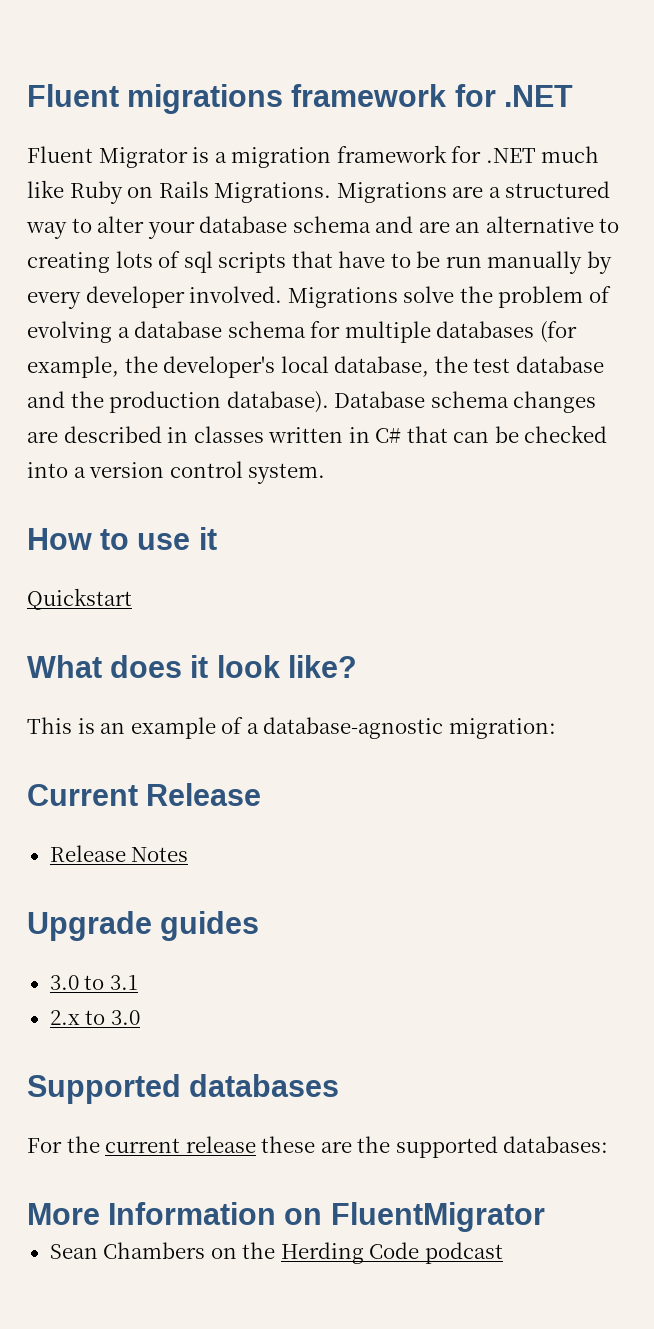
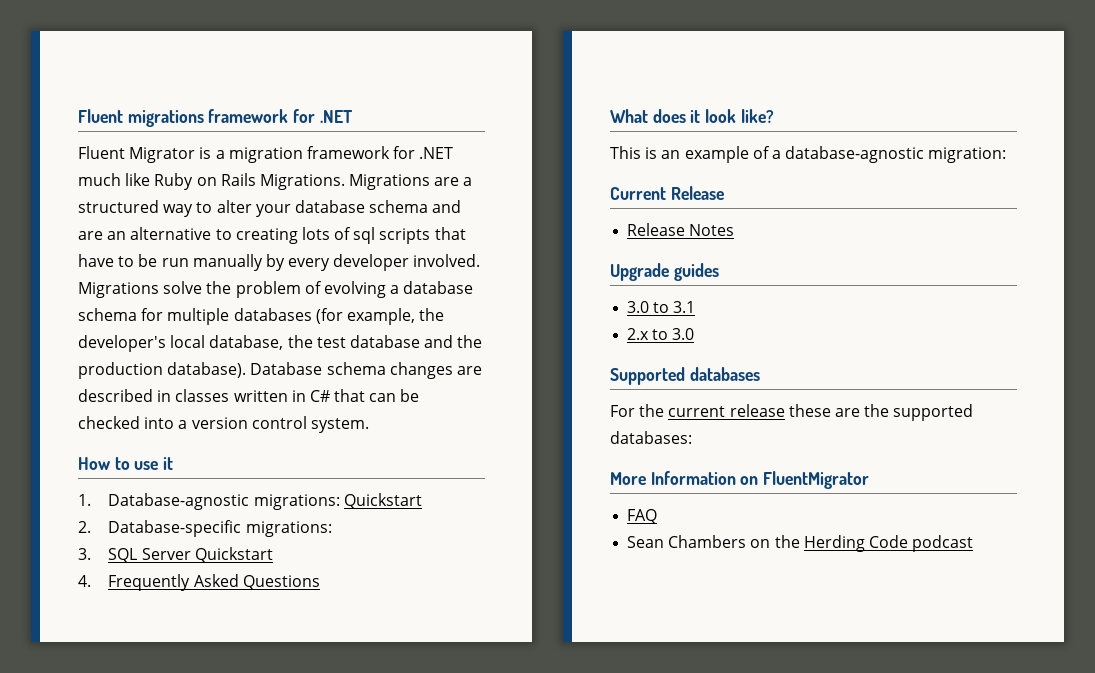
[27,588,132,610] Quickstart -> [78,493,422,510] [78,520,332,537] [78,547,273,563] [78,574,320,591] 1. Database-agnostic migrations: Quickstart // 2. Database-specific migrations: // 3. SQL Server Quickstart // 4. Frequently Asked Questions
(545, 1217) none -> [627,509,658,524] // FAQ

